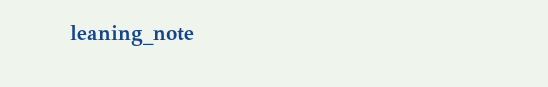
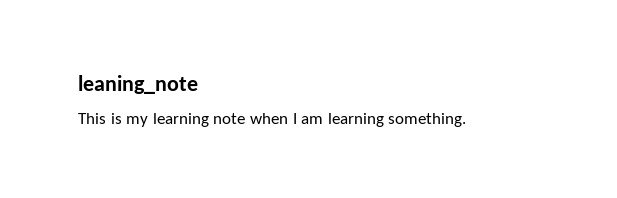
(194, 35) none -> [78,113,467,127] // This is my learning note when I am learning something.

